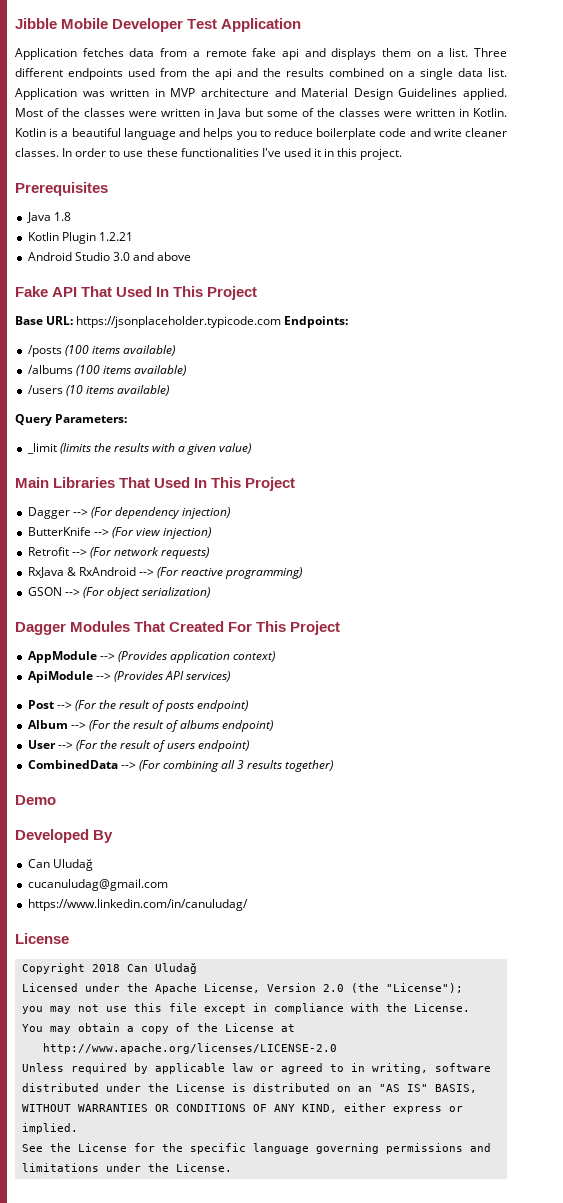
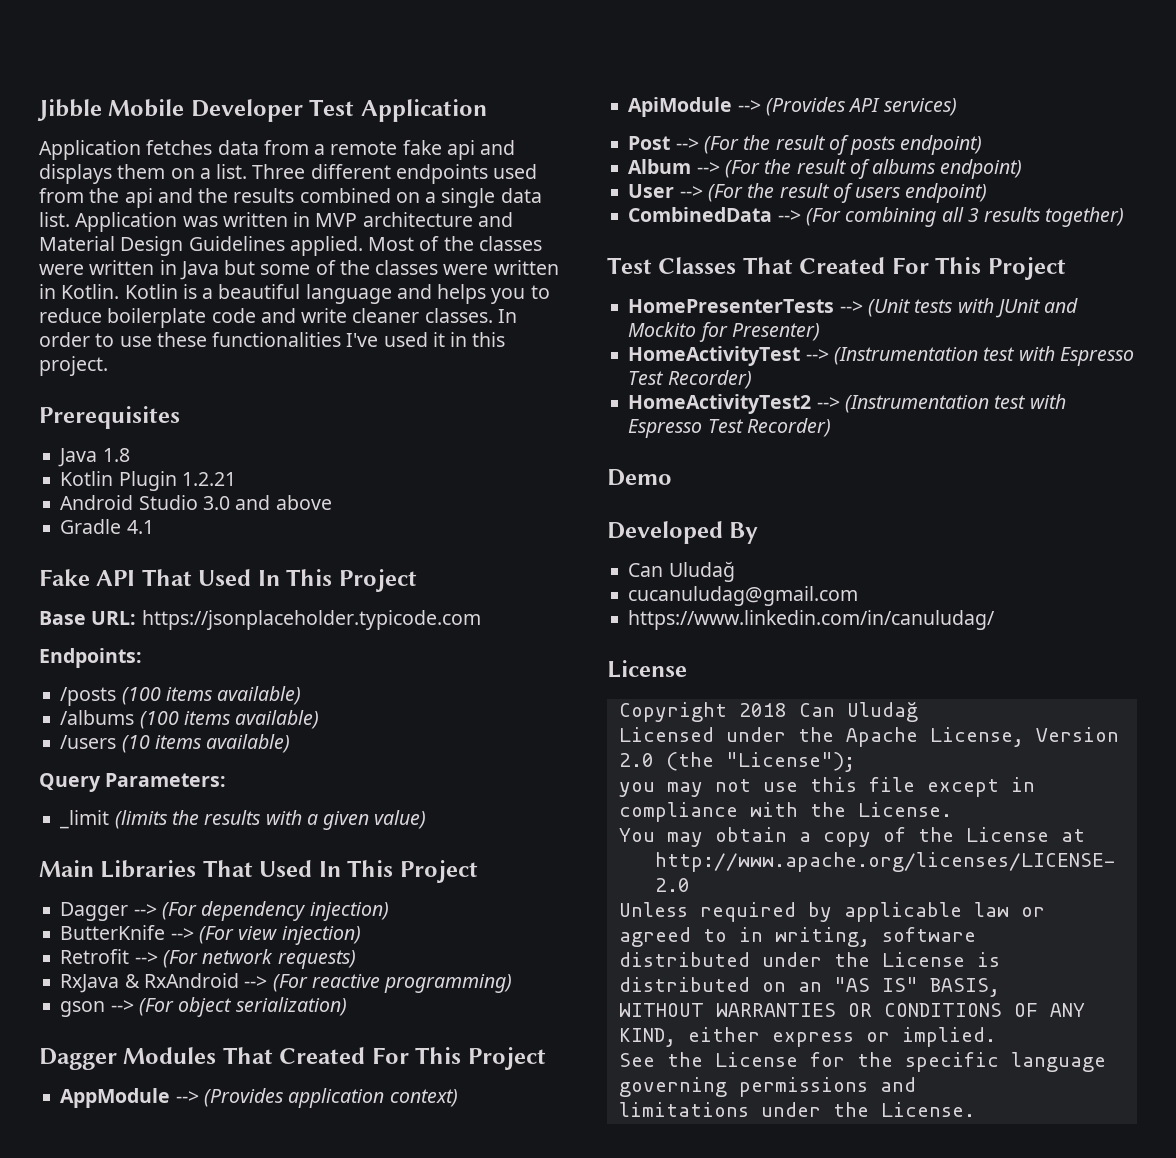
(192, 256) none -> [60,519,154,534] // Gradle 4.1
(282, 322) none -> (481, 620) //
[27,587,62,596] GSON -> [60,1001,106,1017] gson
(334, 766) none -> [607,257,1066,280] [628,298,1079,318] [628,322,820,342] [628,346,1134,366] [628,370,752,389] [628,394,1066,414] [628,418,831,438] // Test Classes That Created For This Project // HomePresenterTests --> (Unit tests with JUnit and Mockito for Presenter) // HomeActivityTest --> (Instrumentation test with Espresso Test Recorder) // HomeActivityTest2 --> (Instrumentation test with Espresso Test Recorder)

